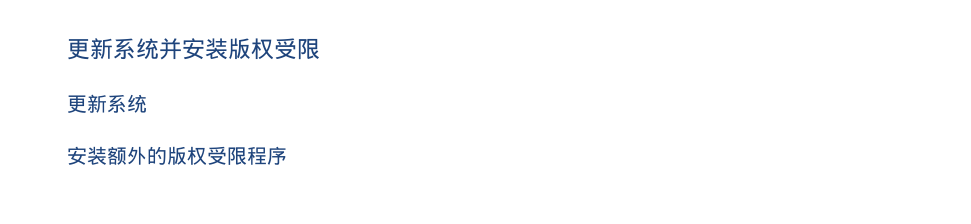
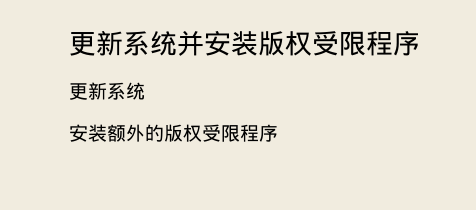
(320, 49) none -> [366,31,420,56] 程序

